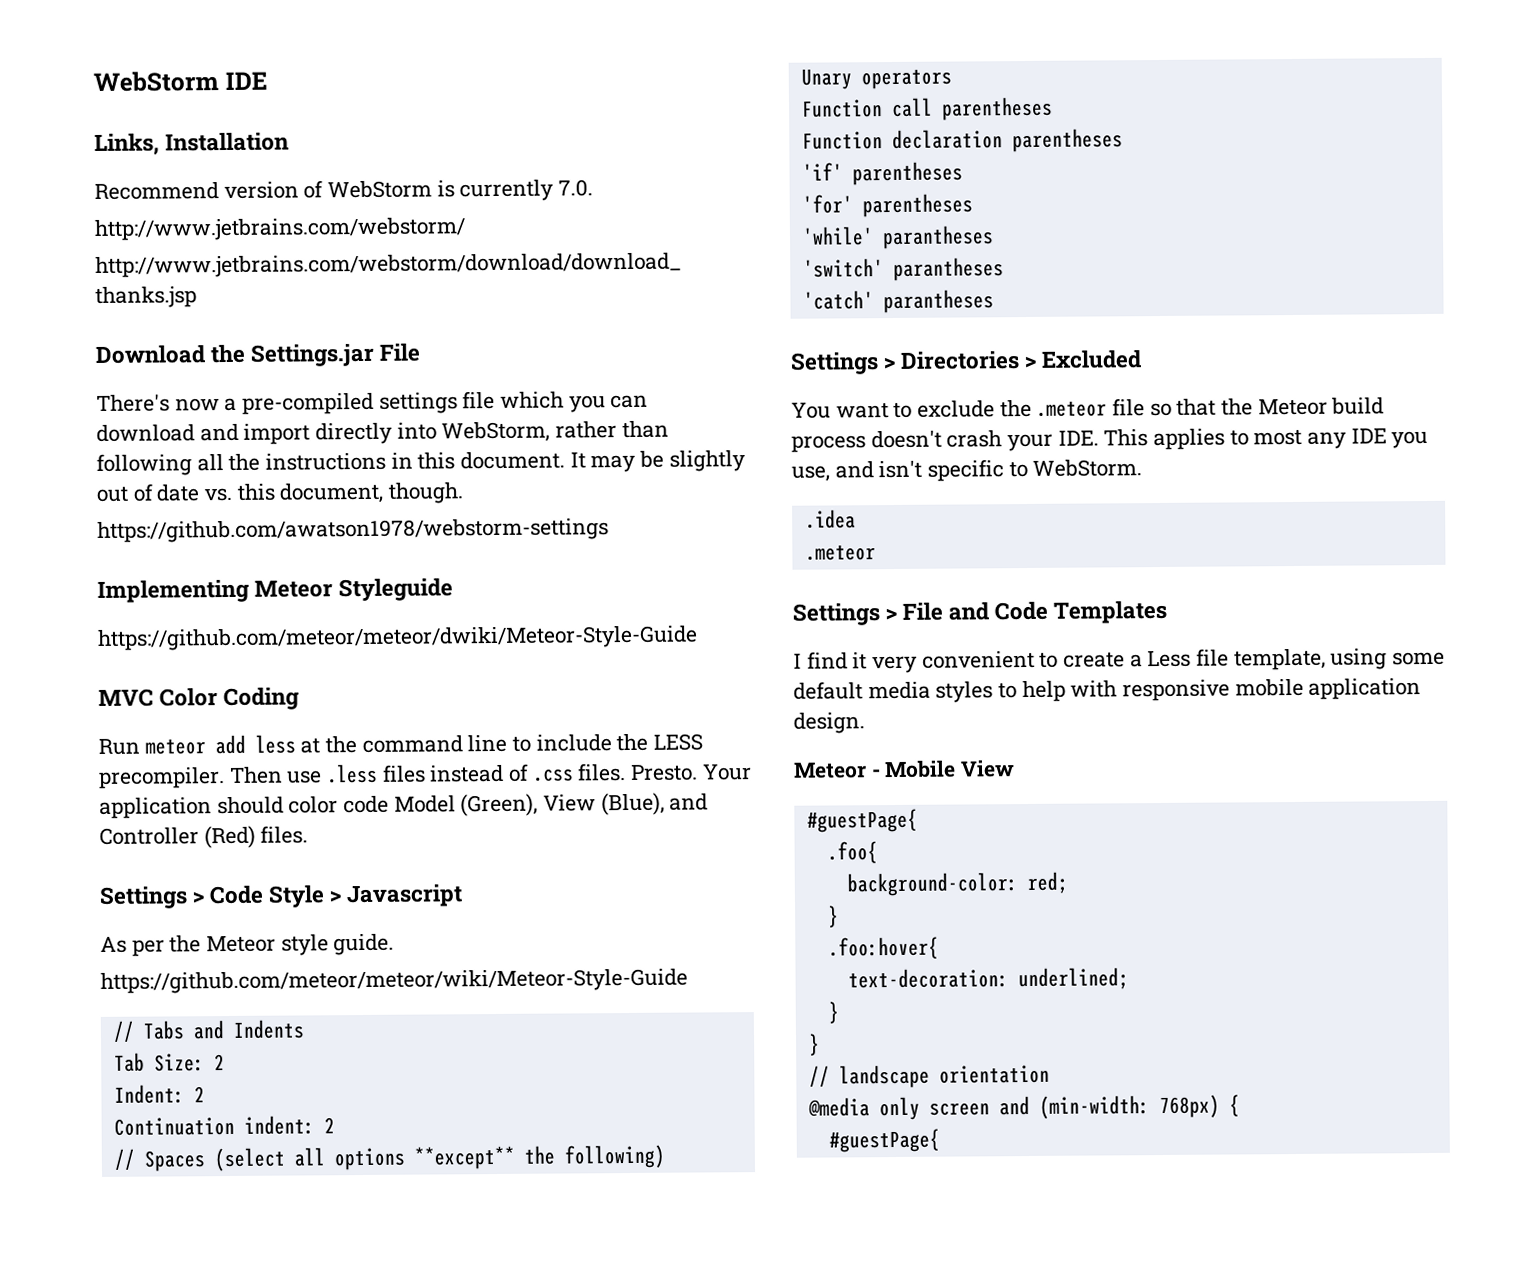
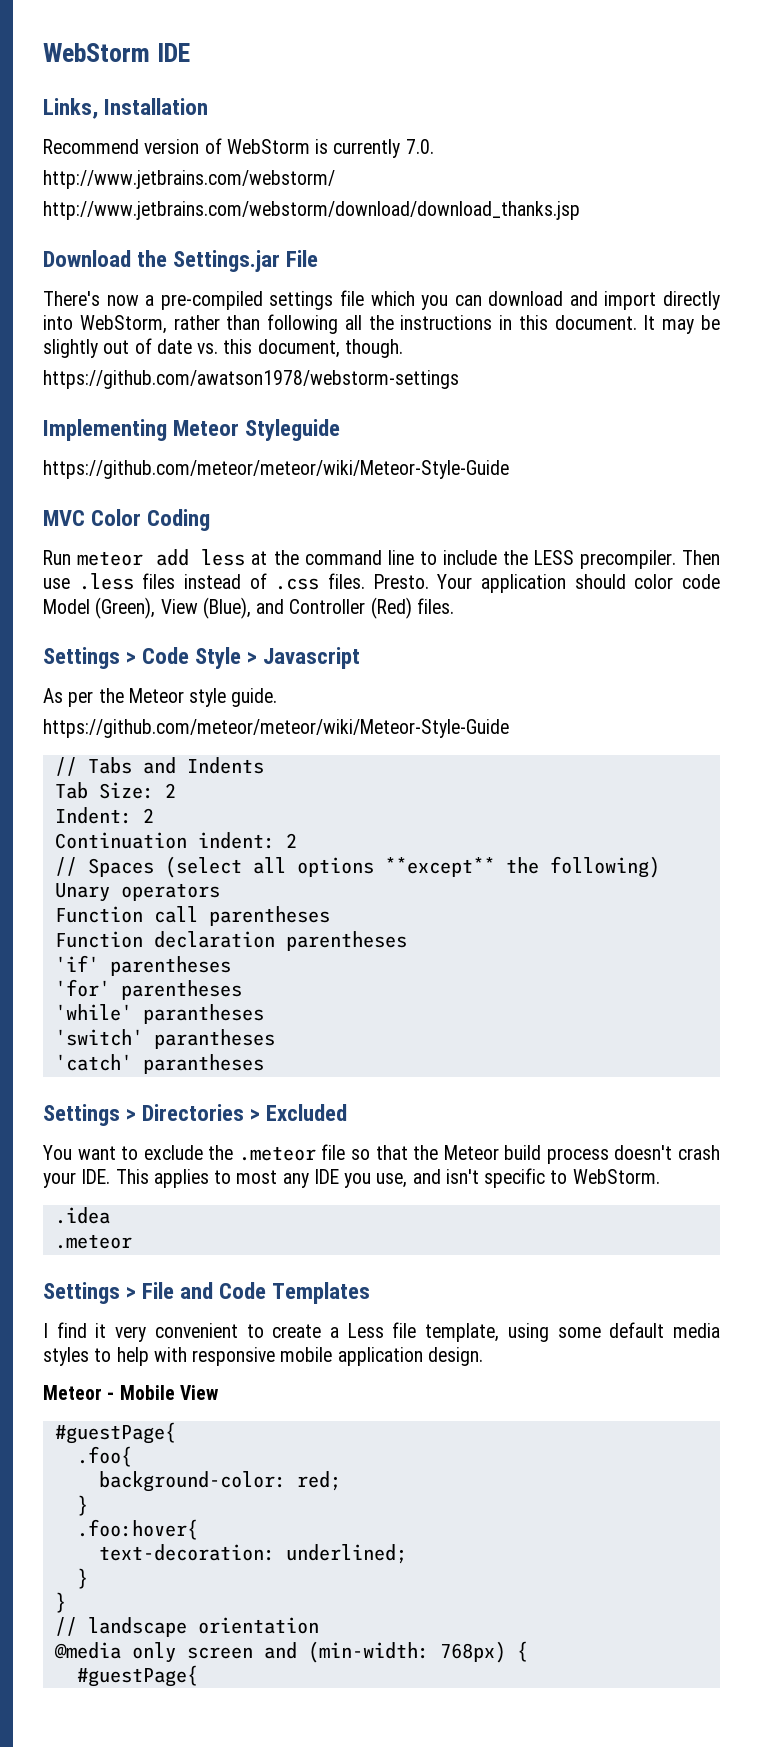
[97,625,698,651] https://github.com/meteor/meteor/dwiki/Meteor-Style-Guide -> [43,460,509,479] https://github.com/meteor/meteor/wiki/Meteor-Style-Guide

